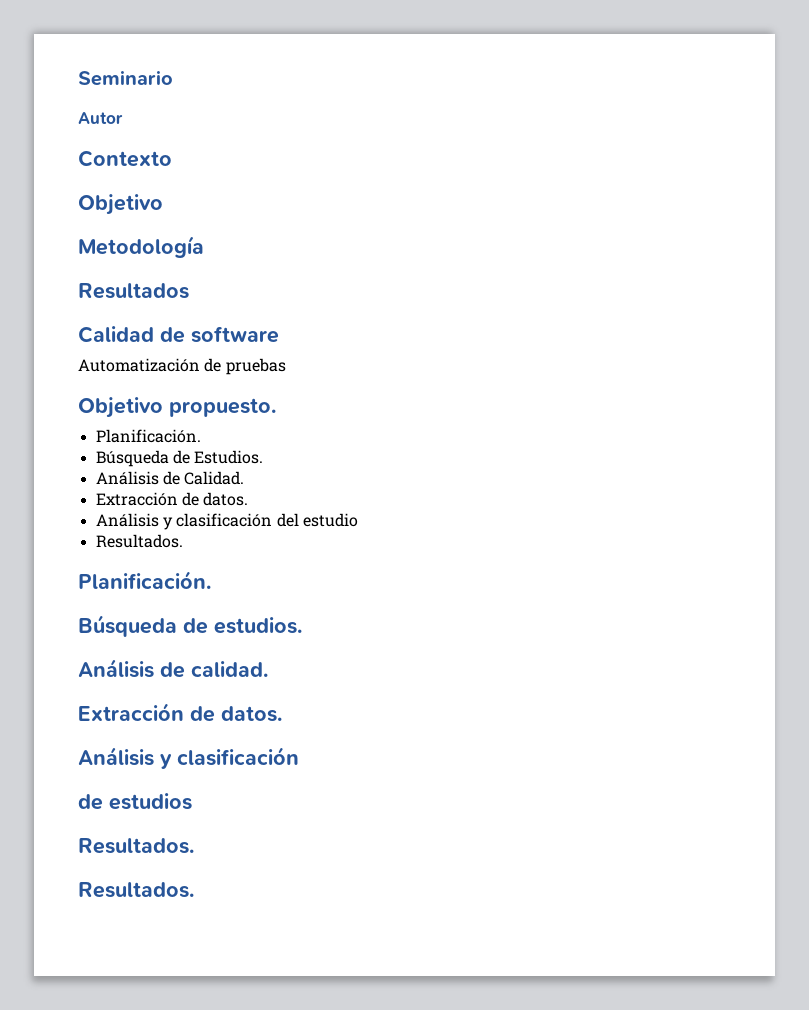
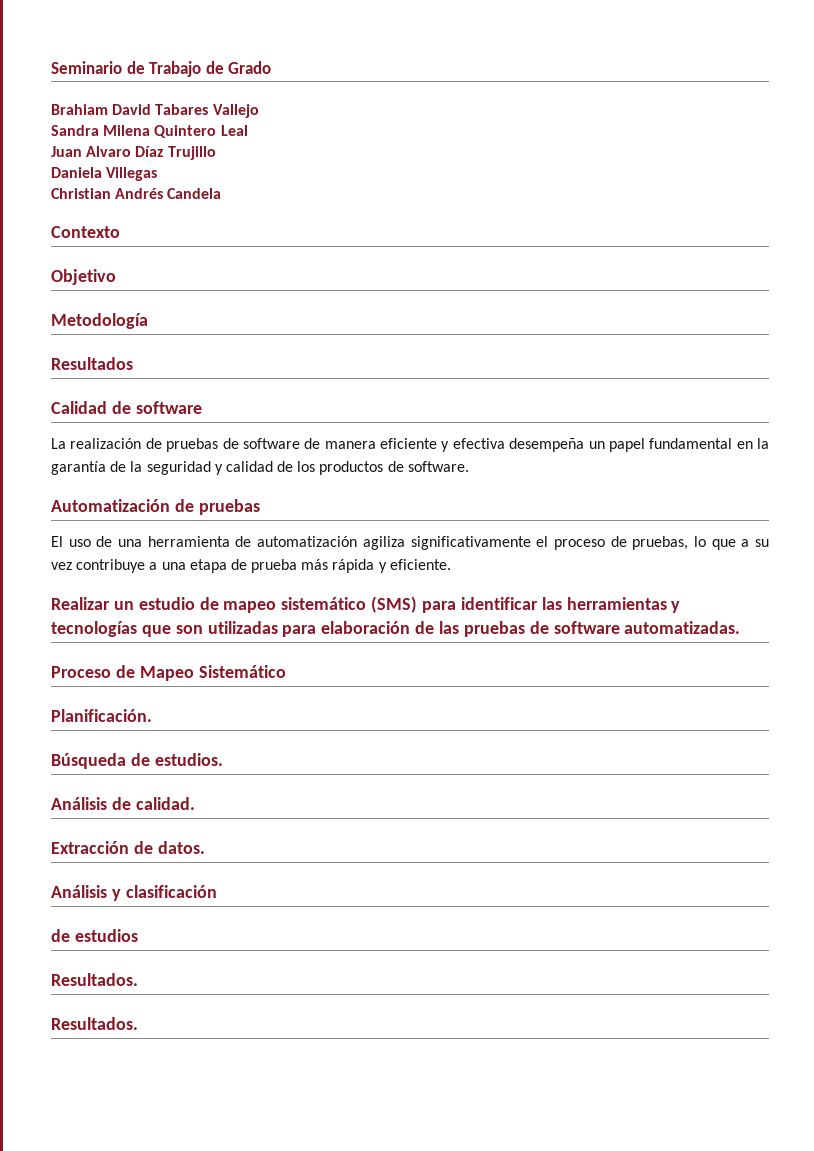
[78,112,123,124] // Autor -> [126,61,272,77] [51,104,259,118] [51,125,248,138] [51,146,216,160] [51,167,158,181] [51,188,222,199] de Trabajo de Grado // Brahiam David Tabares Vallejo // Sandra Milena Quintero Leal // Juan Alvaro Díaz Trujillo // Daniela Villegas // Christian Andrés Candela
[78,358,286,375] [78,397,276,418] [95,429,201,443] [95,450,264,467] [95,471,245,485] [95,492,249,506] [95,513,358,530] [95,534,183,548] Automatización de pruebas // Objetivo propuesto. // Planificación. // Búsqueda de Estudios. // Análisis de Calidad. // Extracción de datos. // Análisis y clasificación del estudio // Resultados. -> [51,438,769,452] [51,461,469,475] [51,499,260,515] [51,536,769,550] [51,559,451,573] [51,596,681,613] [51,621,741,637] [51,665,286,681] La realización de pruebas de software de manera eficiente y efectiva desempeña un papel fundamental en la garantía de la seguridad y calidad de los productos de software. // Automatización de pruebas // El uso de una herramienta de automatización agiliza significativamente el proceso de pruebas, lo que a su vez contribuye a una etapa de prueba más rápida y eficiente. // Realizar un estudio de mapeo sistemático (SMS) para identificar las herramientas y tecnologías que son utilizadas para elaboración de las pruebas de software automatizadas. // Proceso de Mapeo Sistemático

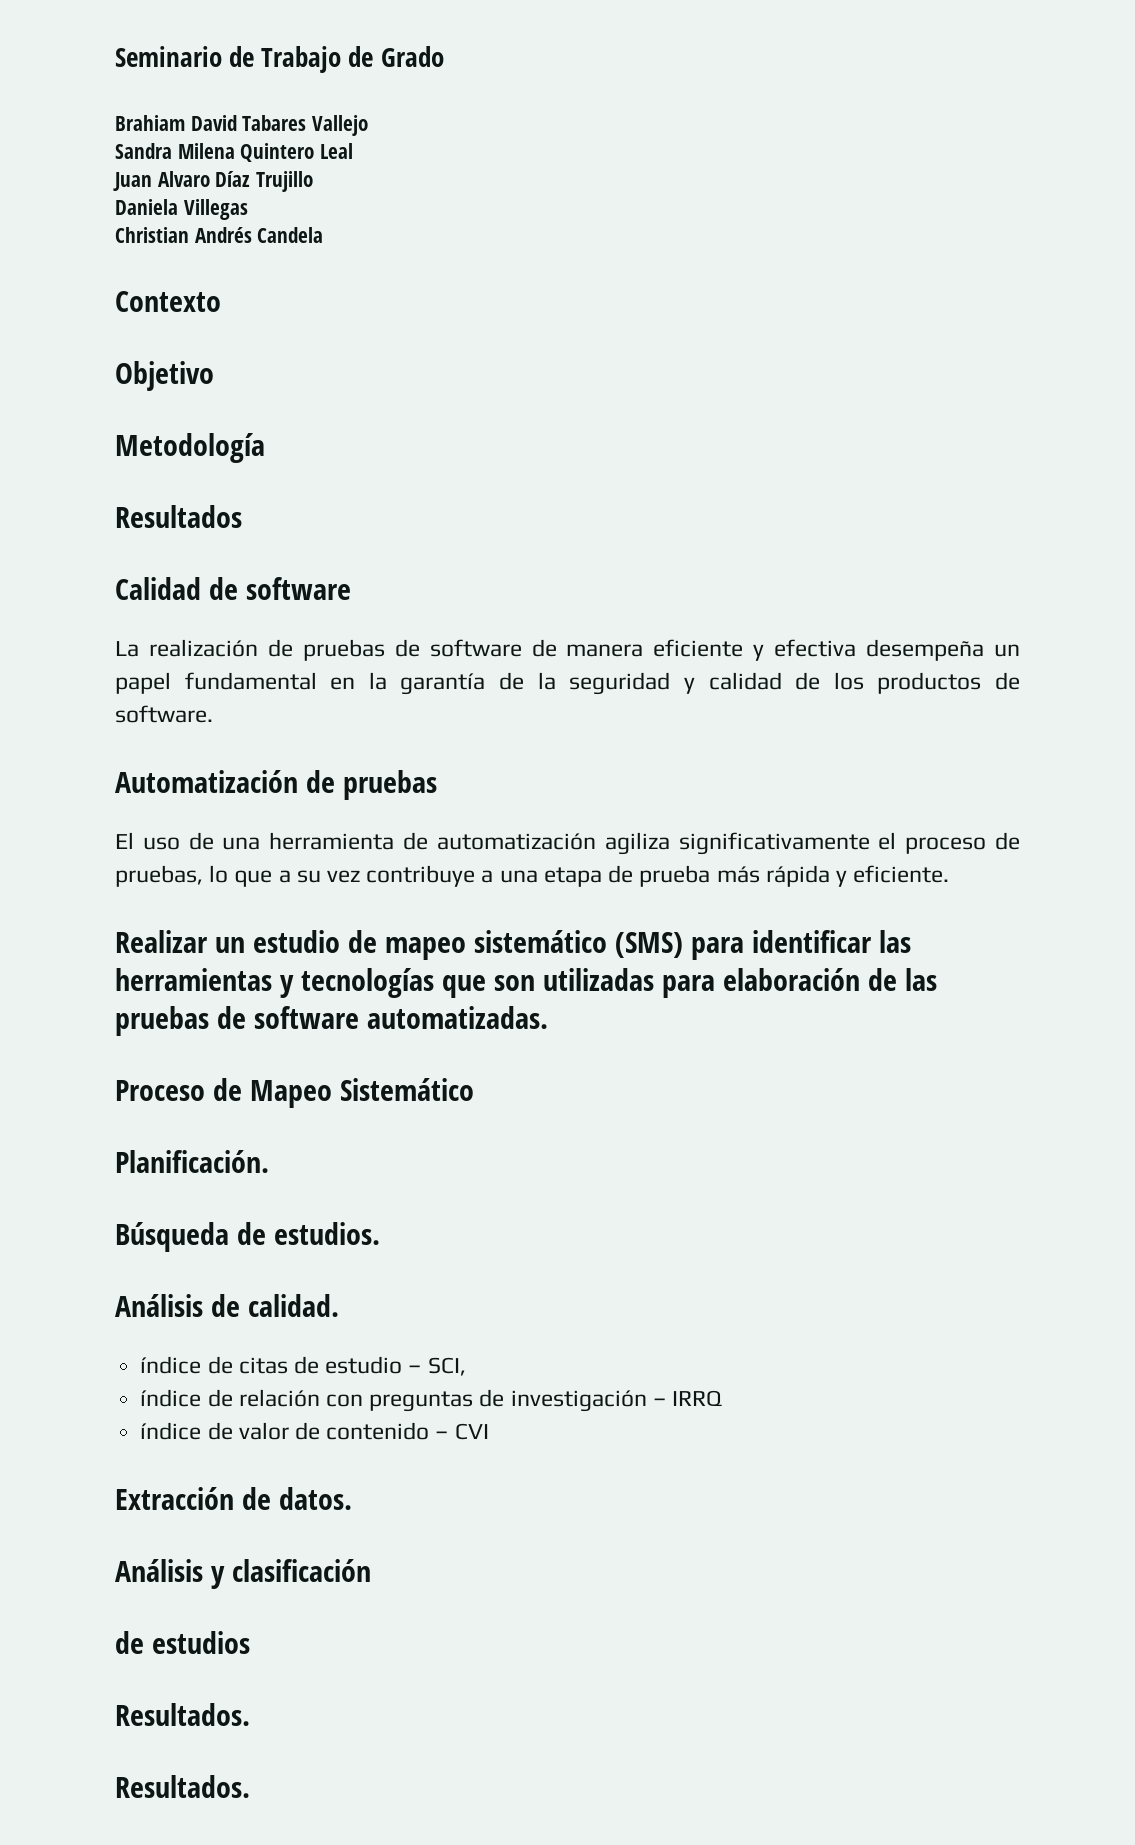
(195, 803) none -> [140,1356,466,1376] [140,1389,722,1412] [140,1422,489,1440] // índice de citas de estudio – SCI, // índice de relación con preguntas de investigación – IRRQ // índice de valor de contenido – CVI

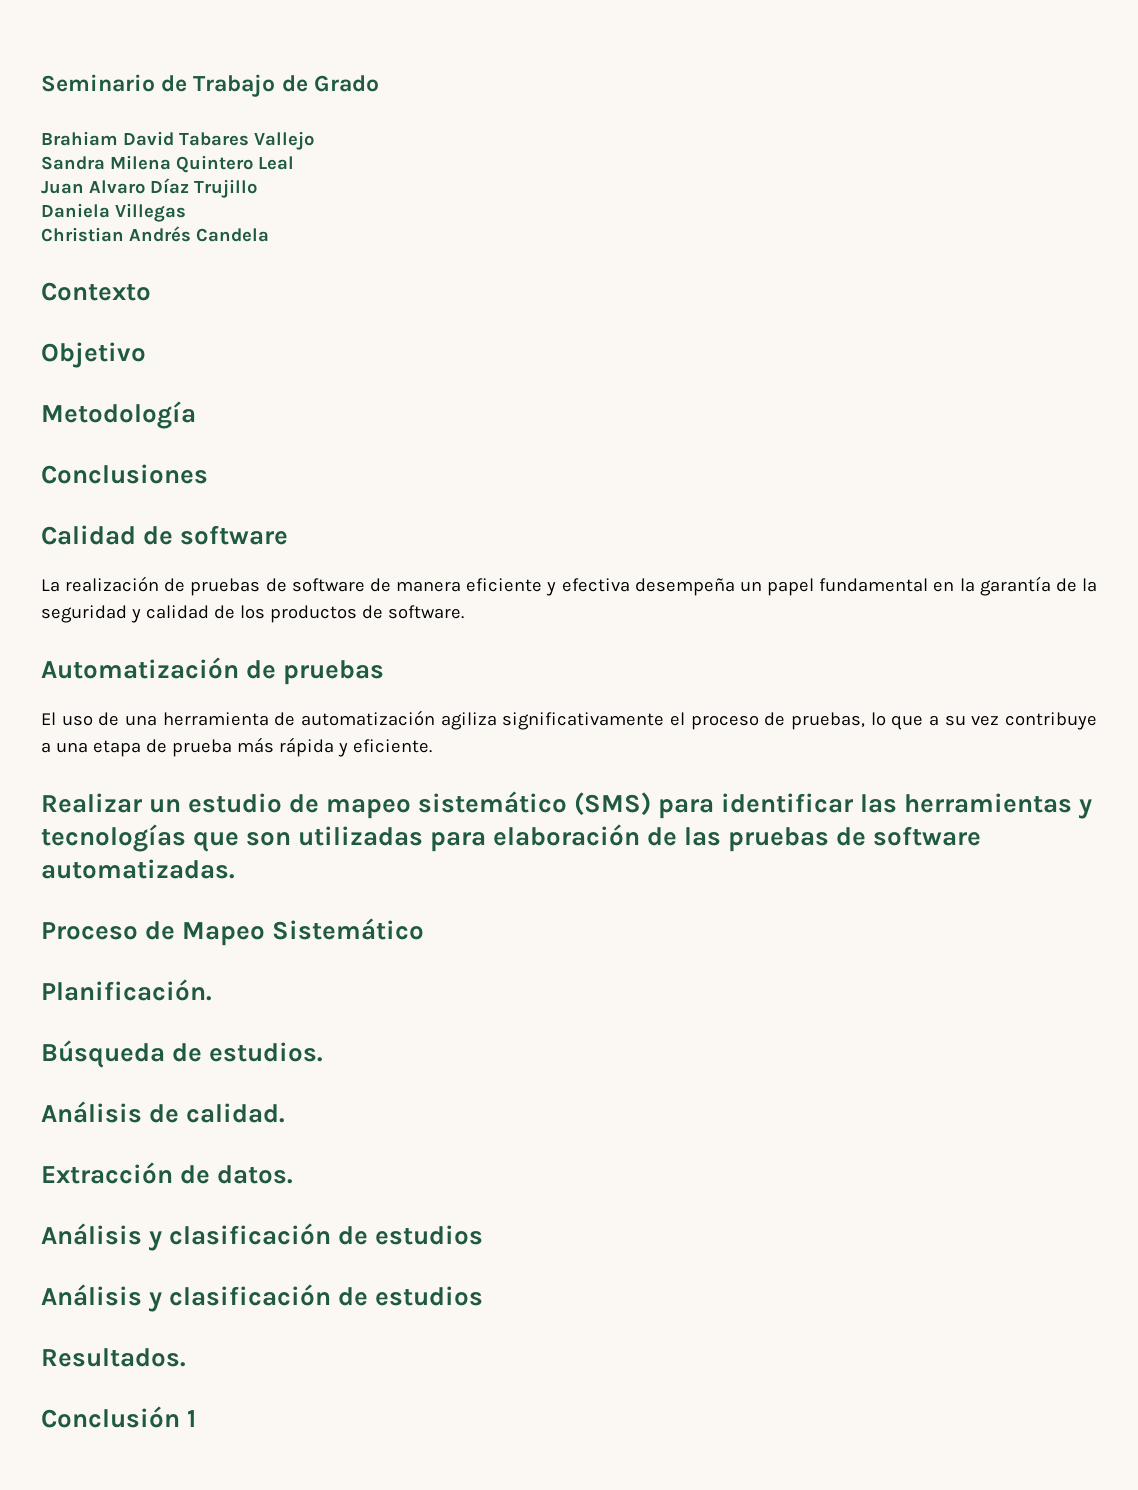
[115,505,242,528] Resultados -> [41,464,208,484] Conclusiones
[140,1356,466,1376] [140,1389,722,1412] [140,1422,489,1440] // índice de citas de estudio – SCI, // índice de relación con preguntas de investigación – IRRQ // índice de valor de contenido – CVI -> (286, 1113) none
(371, 1570) // -> [338,1225,484,1245] [41,1284,332,1312] de estudios // Análisis y clasificación
[115,1775,250,1798] Resultados. -> [41,1406,197,1428] Conclusión 1

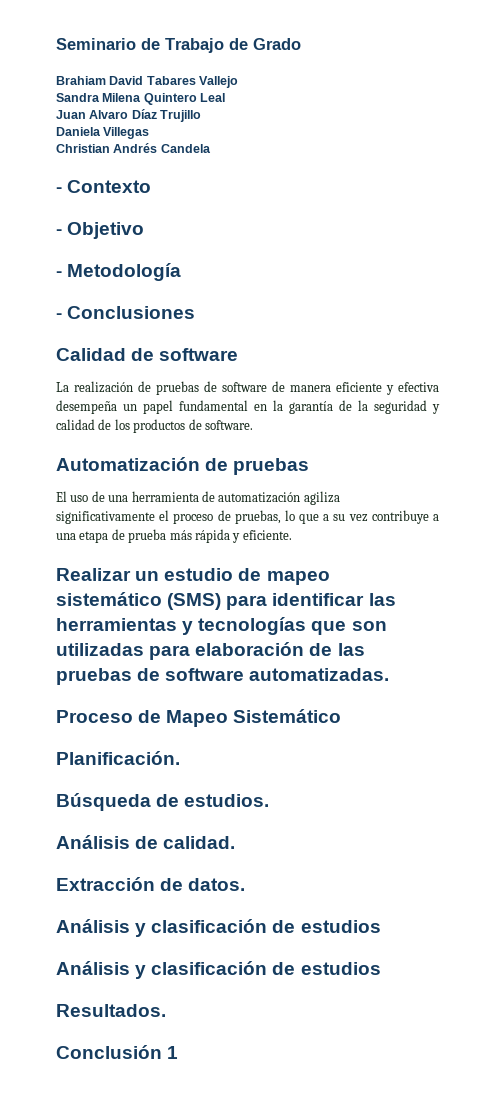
(269, 235) none -> [56,187,62,193] -
(151, 291) none -> [56,229,62,235] -
(146, 355) none -> [56,271,62,277] -
(196, 415) none -> [56,313,62,319] -

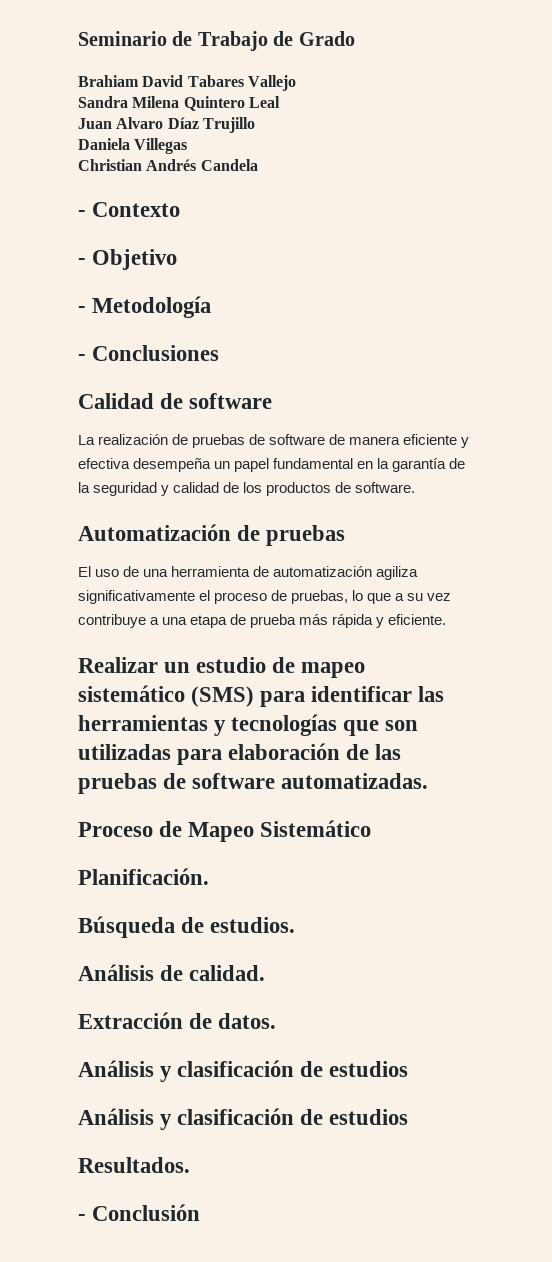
[56,1045,179,1059] Conclusión 1 -> [78,1204,201,1221] - Conclusión

